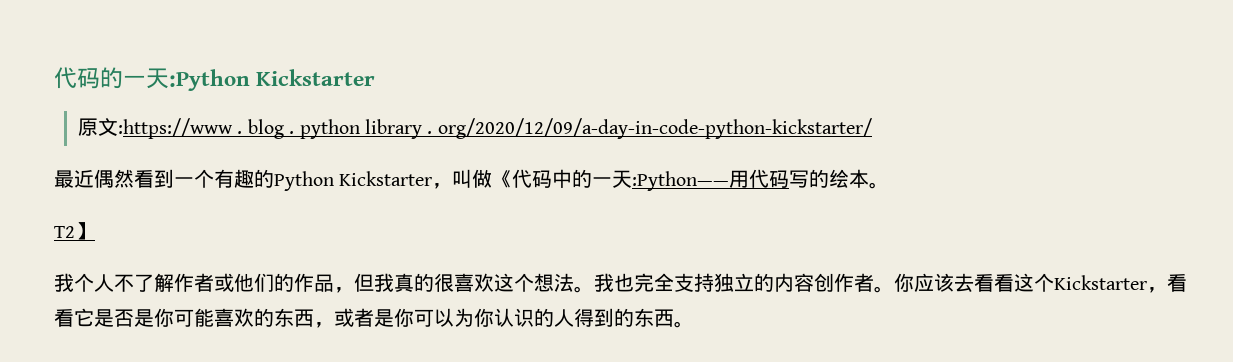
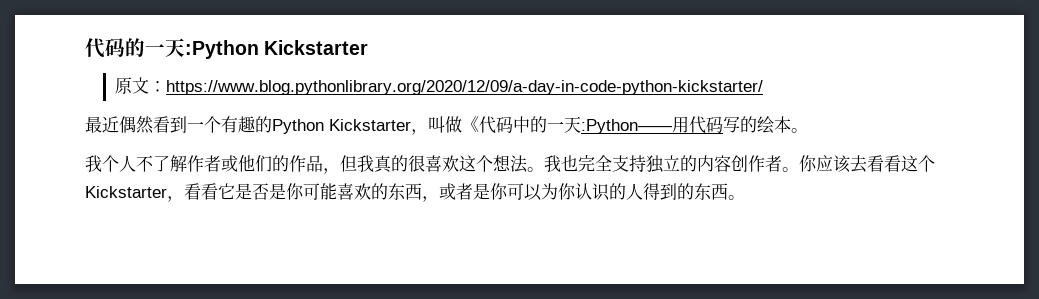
[117,118,872,139] :https://www . blog . python library . org/2020/12/09/a-day-in-code-python-kickstarter/ -> [149,80,764,95] ：https://www.blog.pythonlibrary.org/2020/12/09/a-day-in-code-python-kickstarter/
[54,222,95,240] // T2】 -> (808, 130) none

